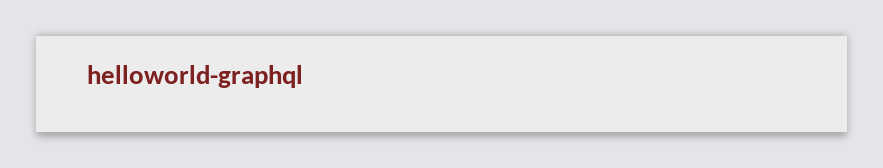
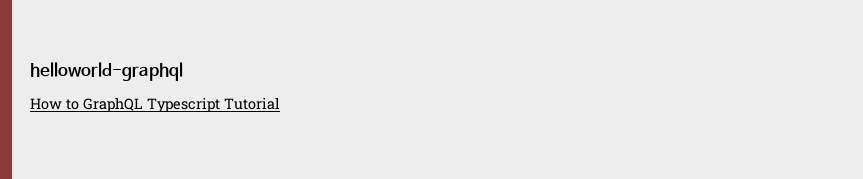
(303, 76) none -> [30,97,280,113] // How to GraphQL Typescript Tutorial

